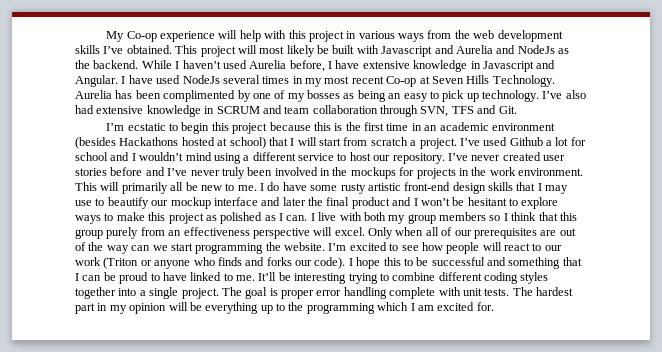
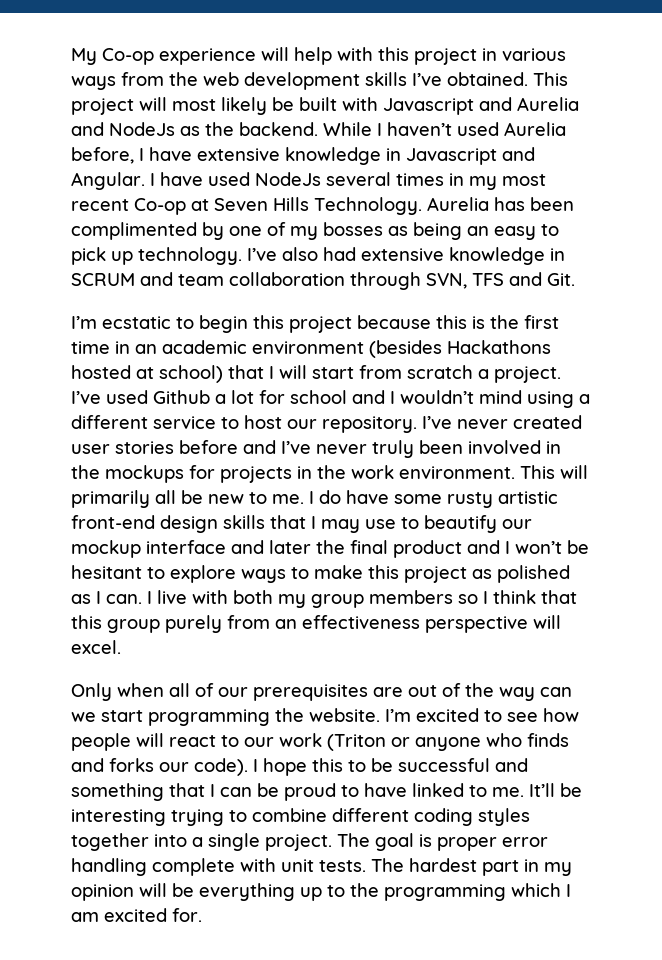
(365, 231) none -> (121, 647) //

